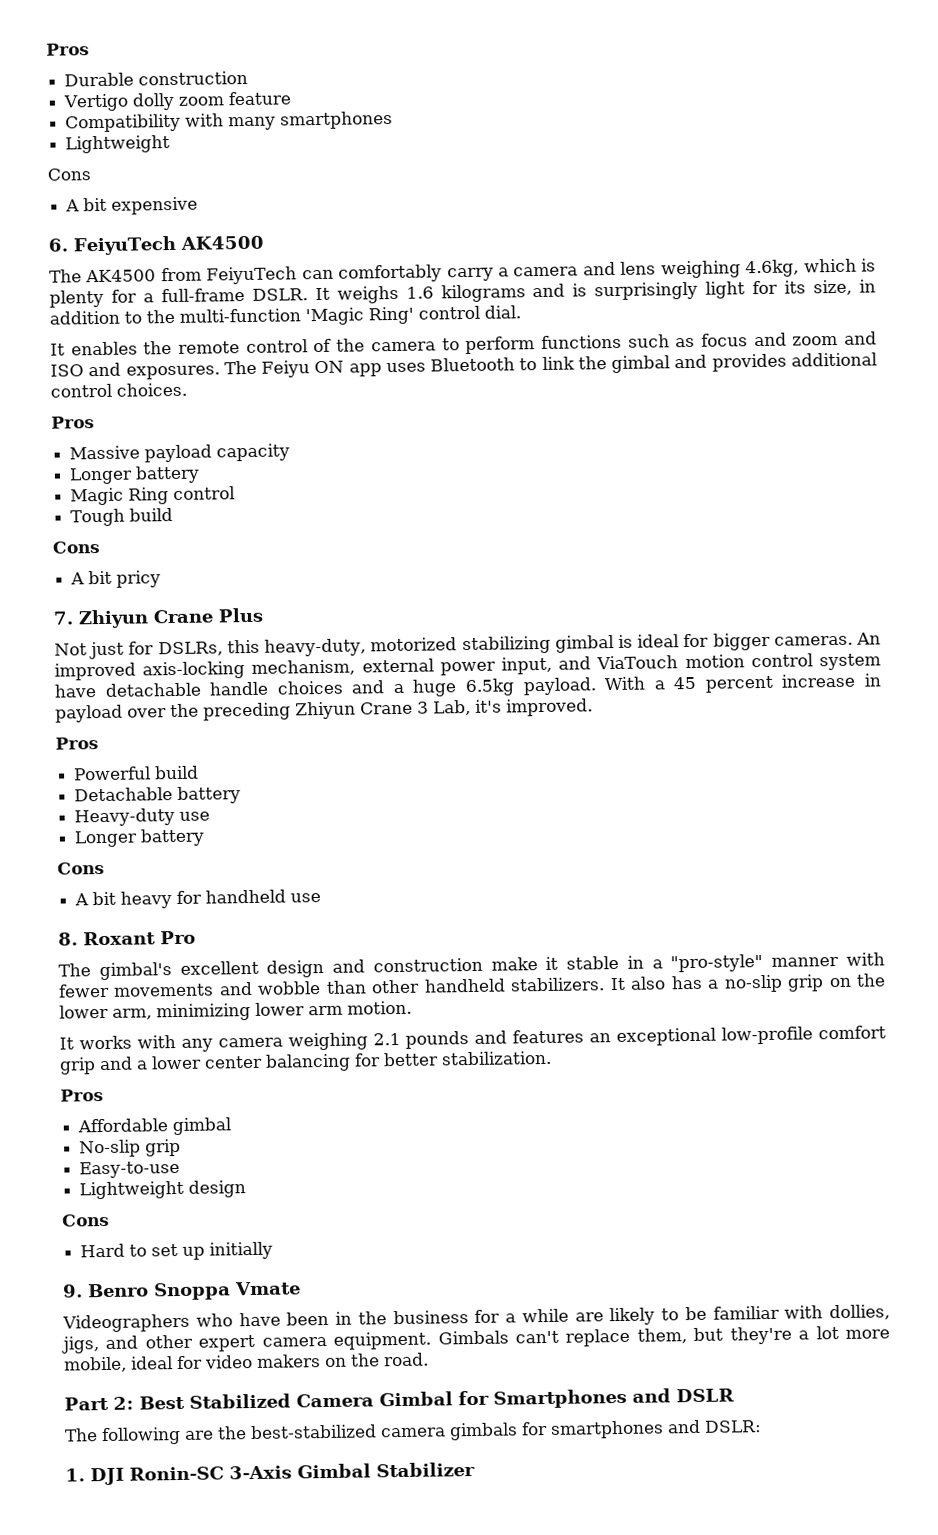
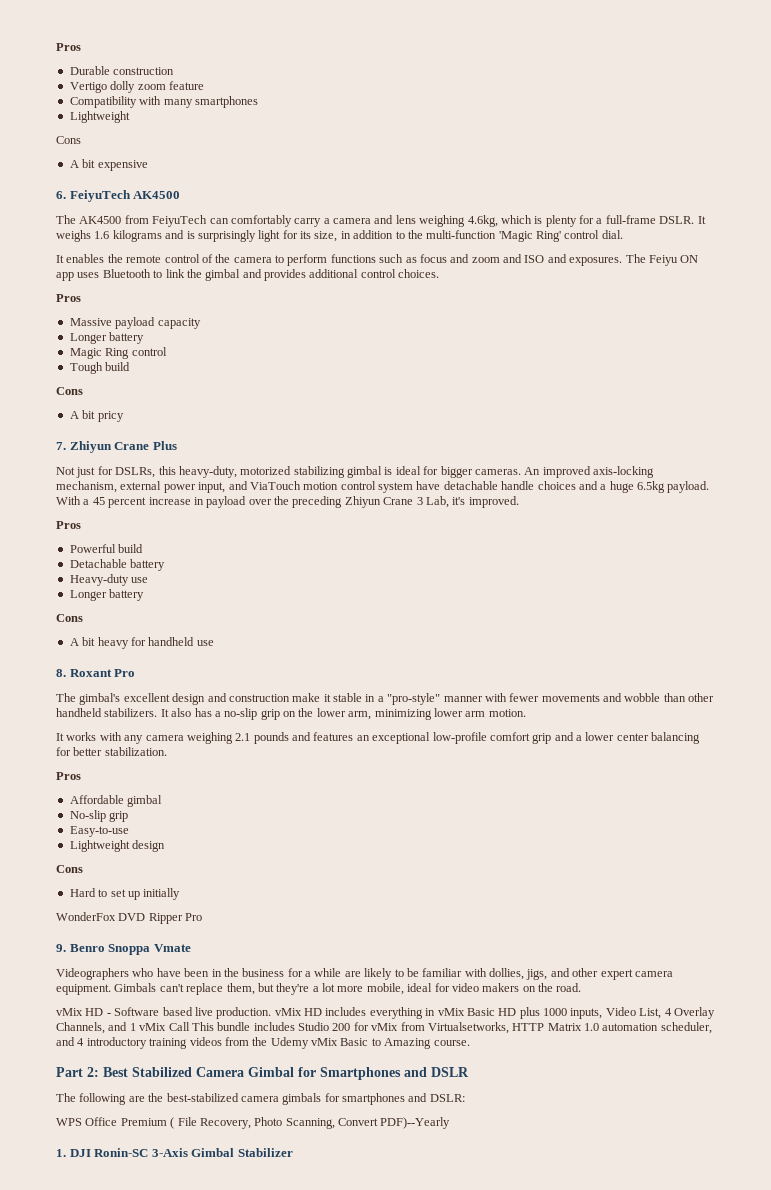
(274, 1250) none -> [56,912,203,924] // WonderFox DVD Ripper Pro
(429, 1359) none -> [56,1007,715,1019] [56,1022,712,1034] [56,1037,470,1049] // vMix HD - Software based live production. vMix HD includes everything in vMix Basic HD plus 1000 inputs, Video List, 4 Overlay Channels, and 1 vMix Call This bundle includes Studio 200 for vMix from Virtualsetworks, HTTP Matrix 1.0 automation scheduler, and 4 introductory training videos from the Udemy vMix Basic to Amazing course.
(762, 1426) none -> [56,1117,451,1129] // WPS Office Premium ( File Recovery, Photo Scanning, Convert PDF)--Yearly

